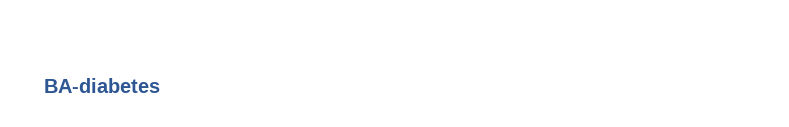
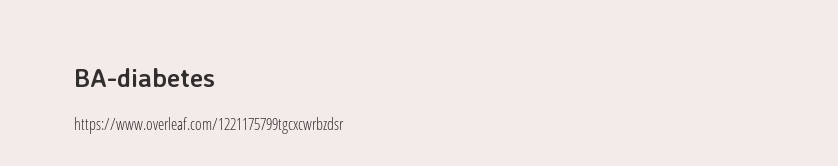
(160, 85) none -> [74,117,344,134] // https://www.overleaf.com/1221175799tgcxcwrbzdsr

